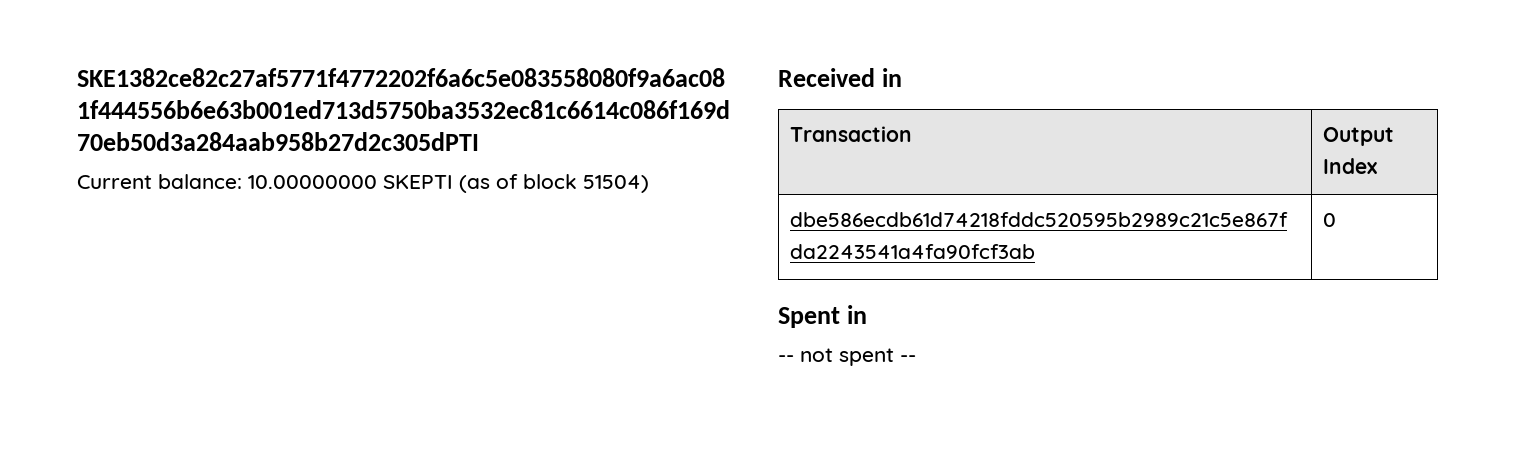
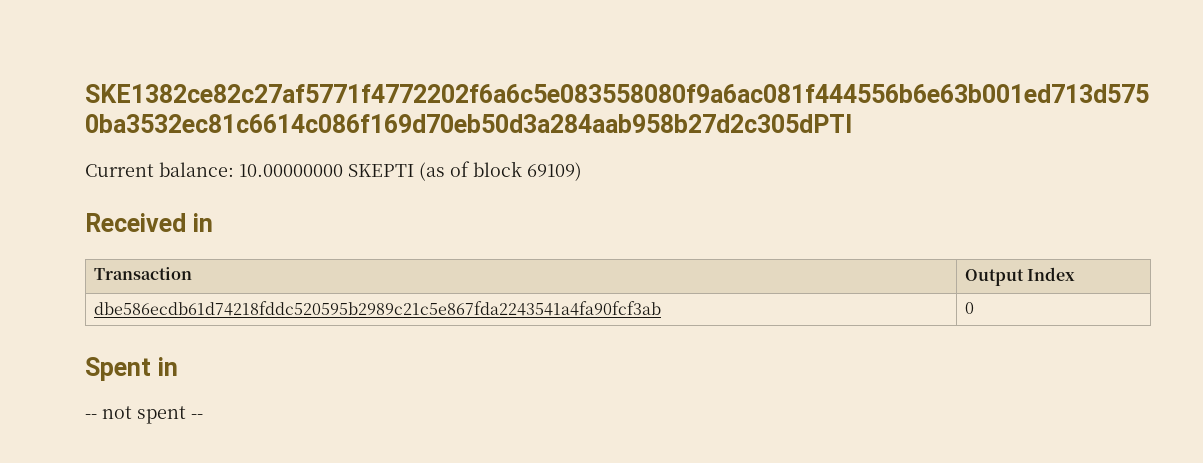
[583,175,649,193] 51504) -> [527,162,582,181] 69109)

